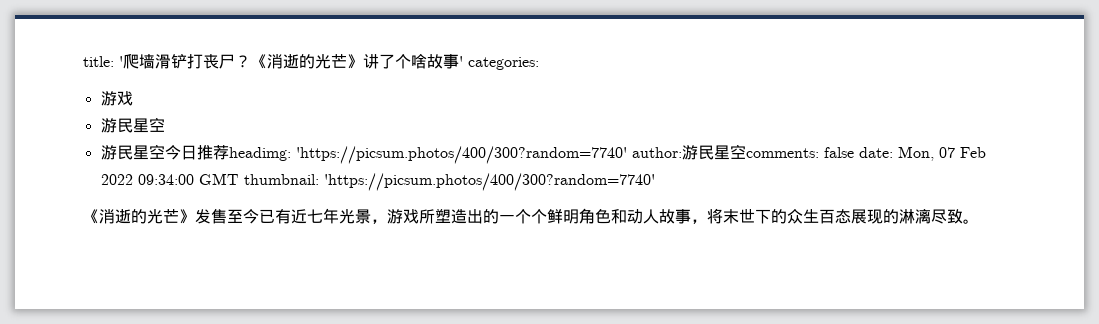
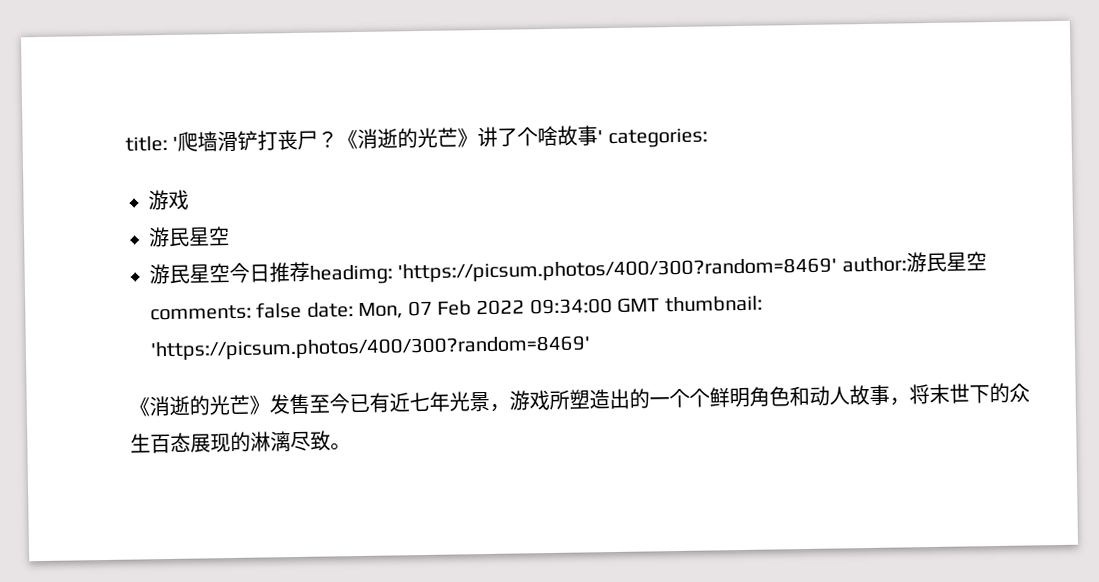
[295,146,627,164] 'https://picsum.photos/400/300?random=7740' -> [397,257,838,284] 'https://picsum.photos/400/300?random=8469'
[323,173,655,191] 'https://picsum.photos/400/300?random=7740' -> [150,335,591,362] 'https://picsum.photos/400/300?random=8469'

